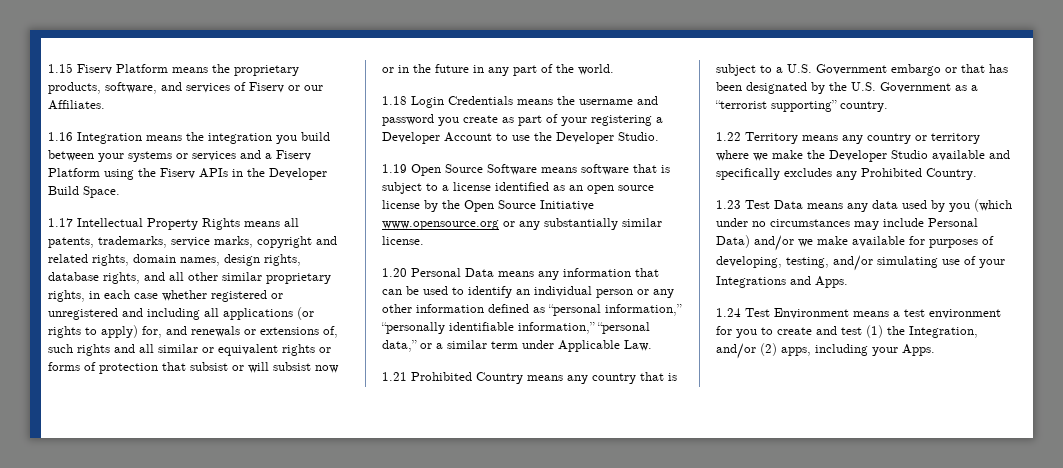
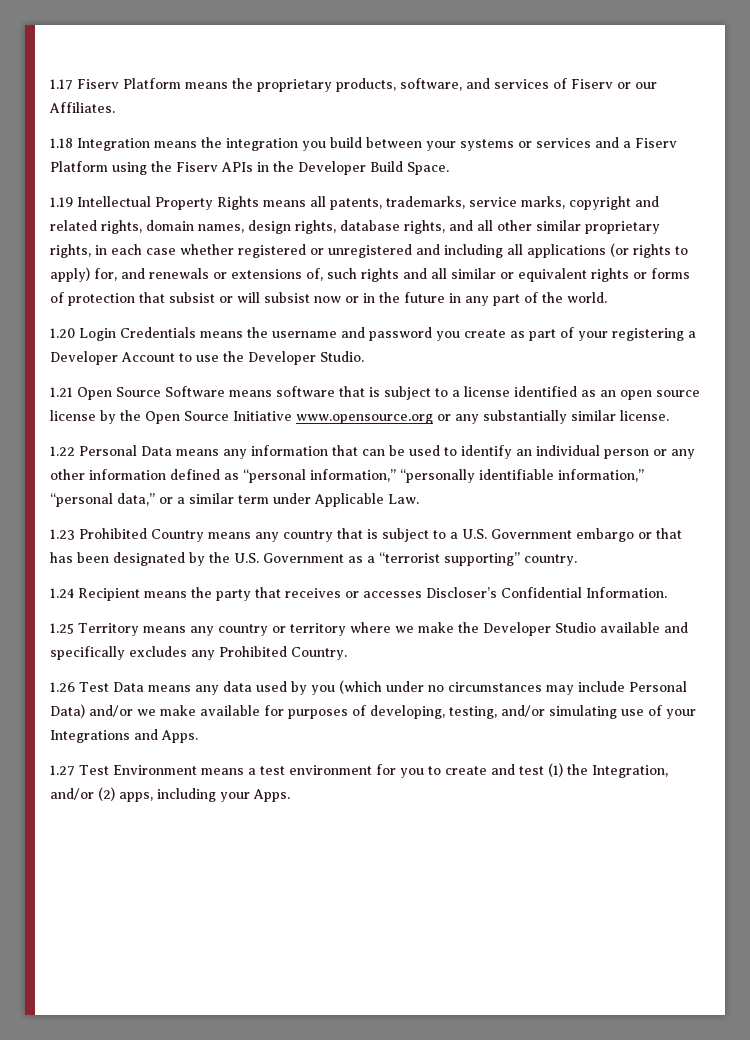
[48,63,73,73] 1.15 -> [50,79,73,90] 1.17
[48,132,73,141] 1.16 -> [50,138,73,148] 1.18
[48,218,73,227] 1.17 -> [50,197,73,207] 1.19
[382,96,407,105] 1.18 -> [50,328,75,338] 1.20
[382,164,407,173] 1.19 -> [50,387,73,397] 1.21
[382,268,407,277] 1.20 -> [50,446,75,456] 1.22
[382,372,407,381] 1.21 -> [50,529,75,540] 1.23
[716,132,741,141] 1.22 -> [50,587,667,601] [50,623,74,634] 1.24 Recipient means the party that receives or accesses Discloser’s Confidential Information. // 1.25
[716,200,741,209] 1.23 -> [50,682,75,692] 1.26
[716,308,741,317] 1.24 -> [50,765,75,776] 1.27

